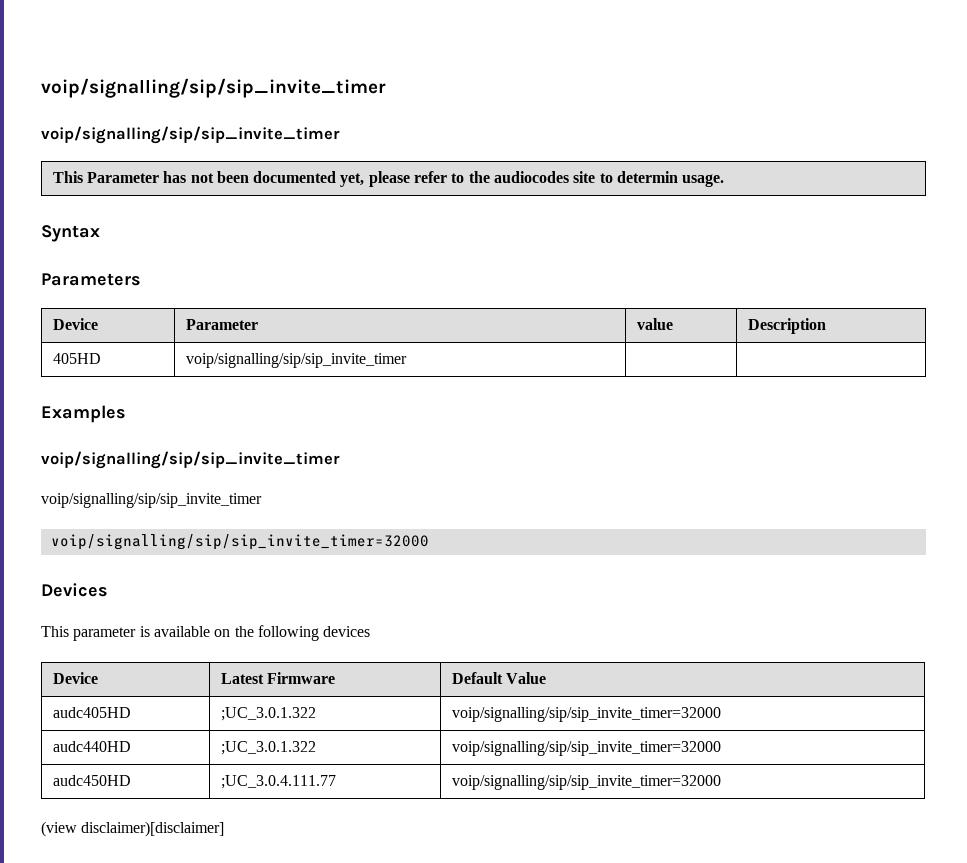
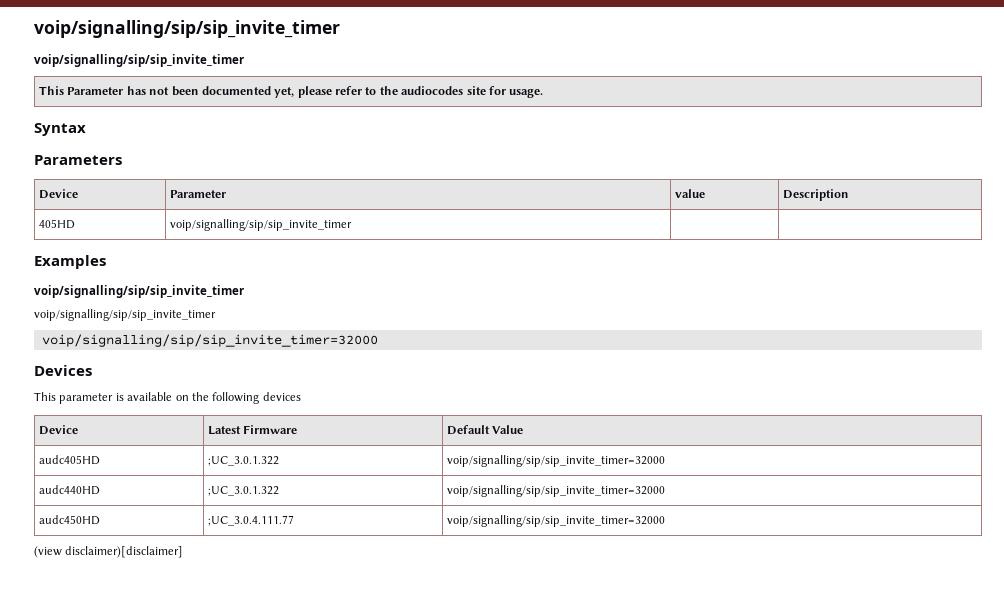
[599,171,679,183] to determin -> [488,86,506,95] for

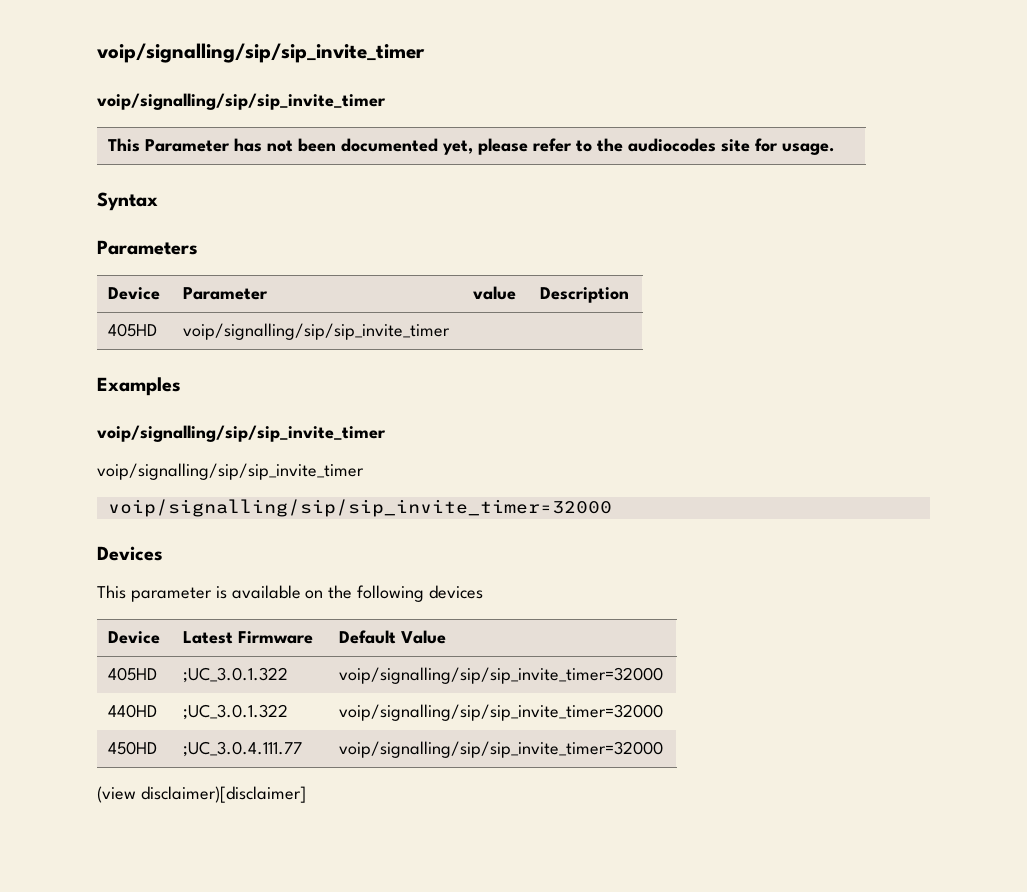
[39,455,101,465] [208,456,280,466] [447,455,666,467] [39,485,101,495] [208,486,280,496] [447,485,666,497] [39,515,101,525] audc405HD | ;UC_3.0.1.322 | voip/signalling/sip/sip_invite_timer=32000 // audc440HD | ;UC_3.0.1.322 | voip/signalling/sip/sip_invite_timer=32000 // audc450HD -> [108,667,158,681] [183,667,289,683] [339,667,664,684] [108,704,158,718] [183,704,289,720] [339,704,664,721] [108,741,158,755] 405HD | ;UC_3.0.1.322 | voip/signalling/sip/sip_invite_timer=32000 // 440HD | ;UC_3.0.1.322 | voip/signalling/sip/sip_invite_timer=32000 // 450HD

